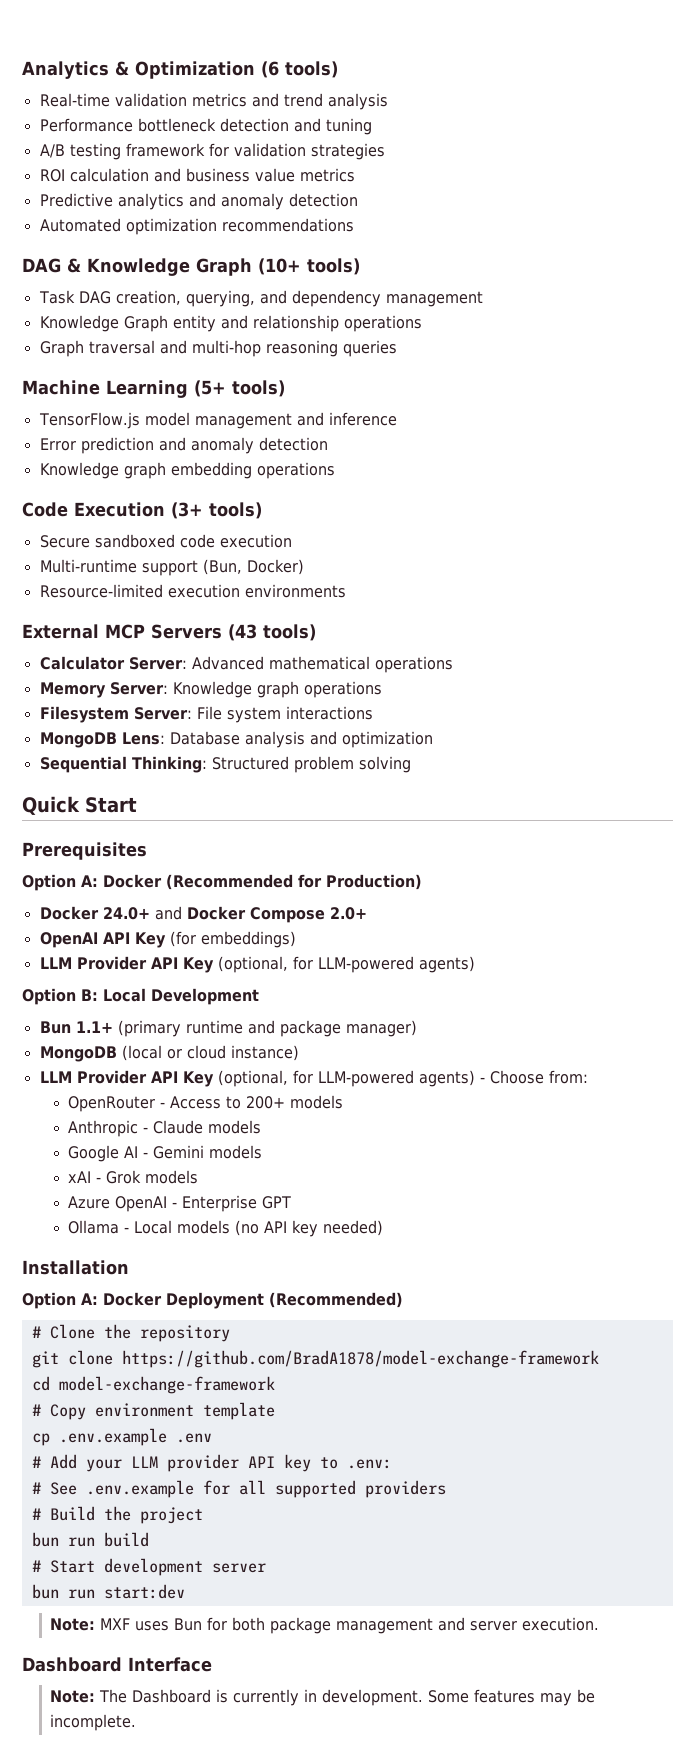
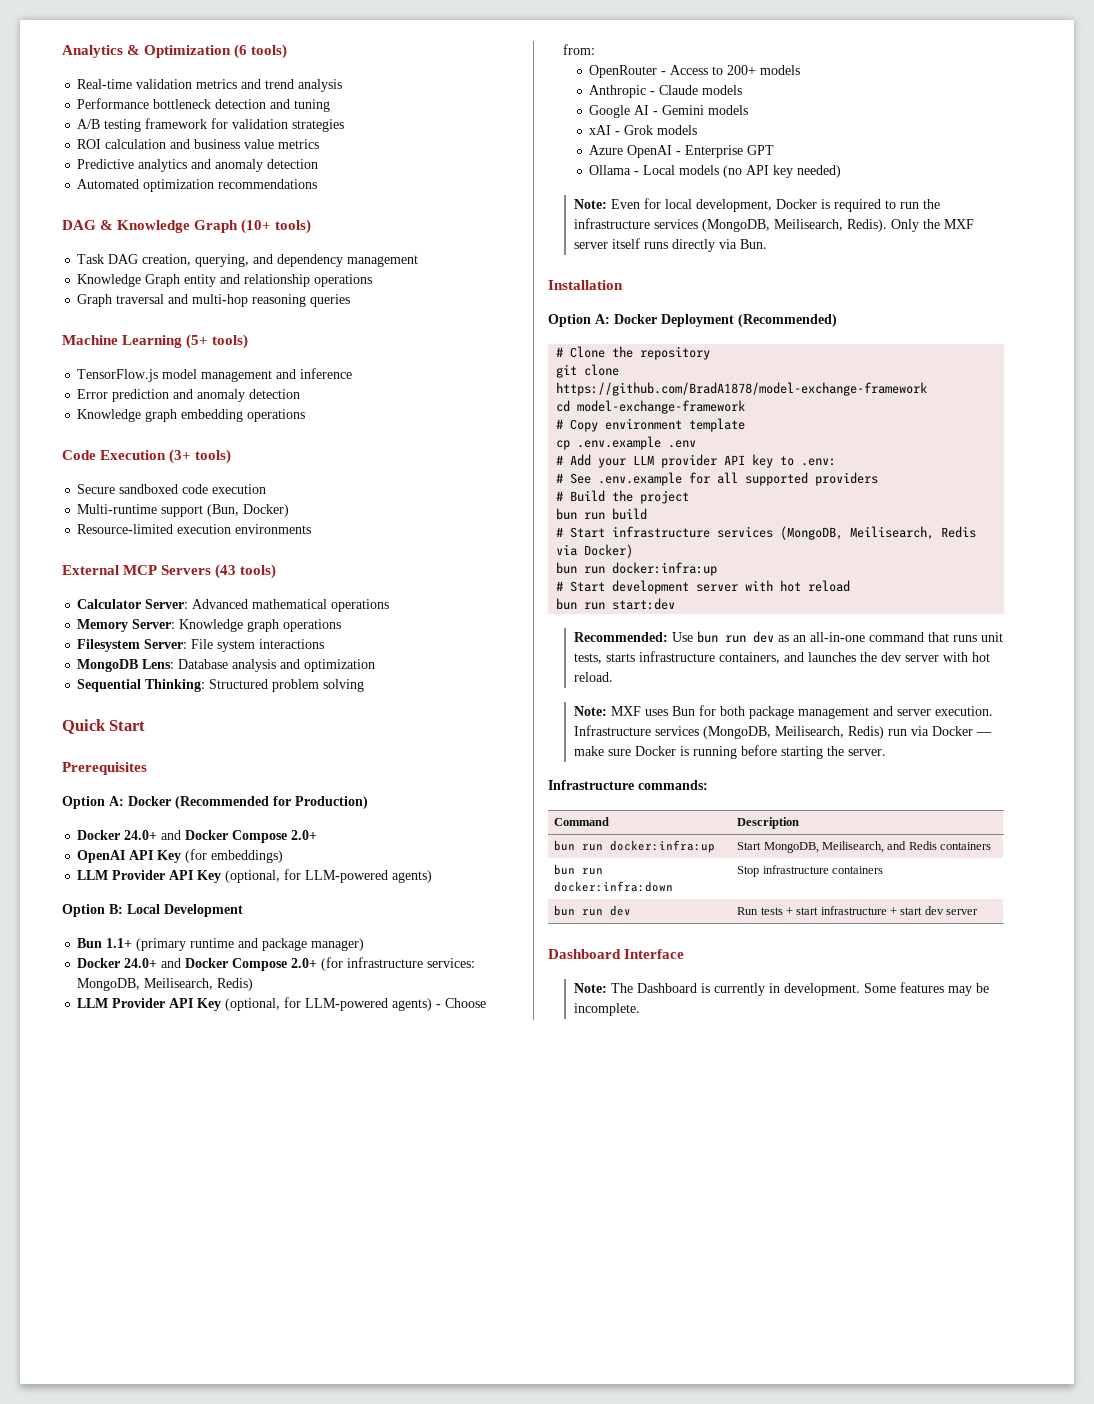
[39,1045,299,1062] MongoDB (local or cloud instance) -> [77,957,476,971] [77,978,254,991] Docker 24.0+ and Docker Compose 2.0+ (for infrastructure services: MongoDB, Meilisearch, Redis)
(384, 1228) none -> [573,198,940,212] [573,218,974,232] [573,238,767,252] // Note: Even for local development, Docker is required to run the infrastructure services (MongoDB, Meilisearch, Redis). Only the MXF server itself runs directly via Bun.
(149, 1539) none -> [556,526,977,540] [556,544,634,558] [556,562,718,576] // # Start infrastructure services (MongoDB, Meilisearch, Redis via Docker) // bun run docker:infra:up
(266, 1568) none -> [745,580,851,592] with hot reload
(185, 1591) none -> [573,631,1003,643] [573,651,990,664] [573,672,613,682] // Recommended: Use bun run dev as an all-in-one command that runs unit tests, starts infrastructure containers, and launches the dev server with hot reload.
(600, 1624) none -> [573,725,992,739] [573,745,886,759] [548,780,708,790] [554,817,610,826] [737,817,800,829] [554,840,716,853] [737,841,992,853] [554,864,604,875] [554,881,674,892] [737,865,883,877] [554,905,632,916] [737,906,979,915] Infrastructure services (MongoDB, Meilisearch, Redis) run via Docker — make sure Docker is running before starting the server. // Infrastructure commands: // Command | Description // bun run docker:infra:up | Start MongoDB, Meilisearch, and Redis containers // bun run docker:infra:down | Stop infrastructure containers // bun run dev | Run tests + start infrastructure + start dev server

